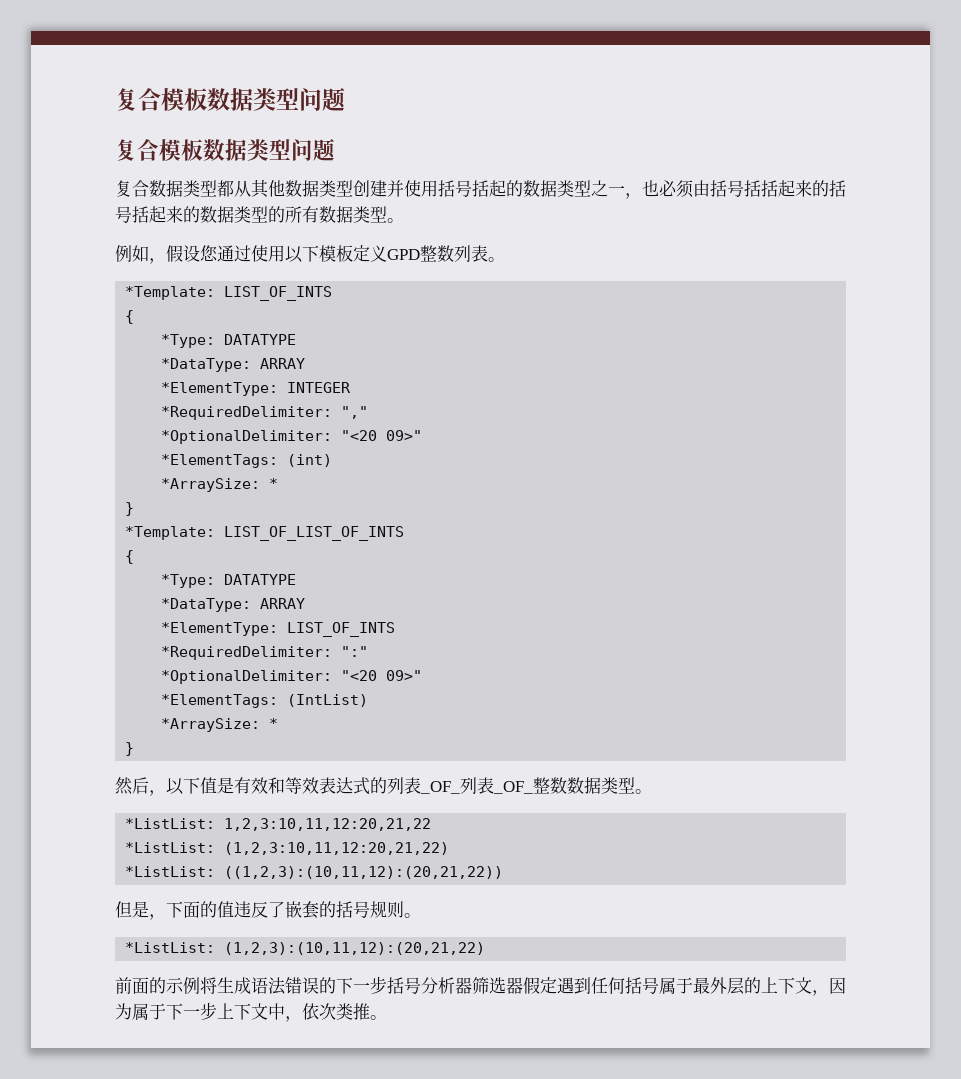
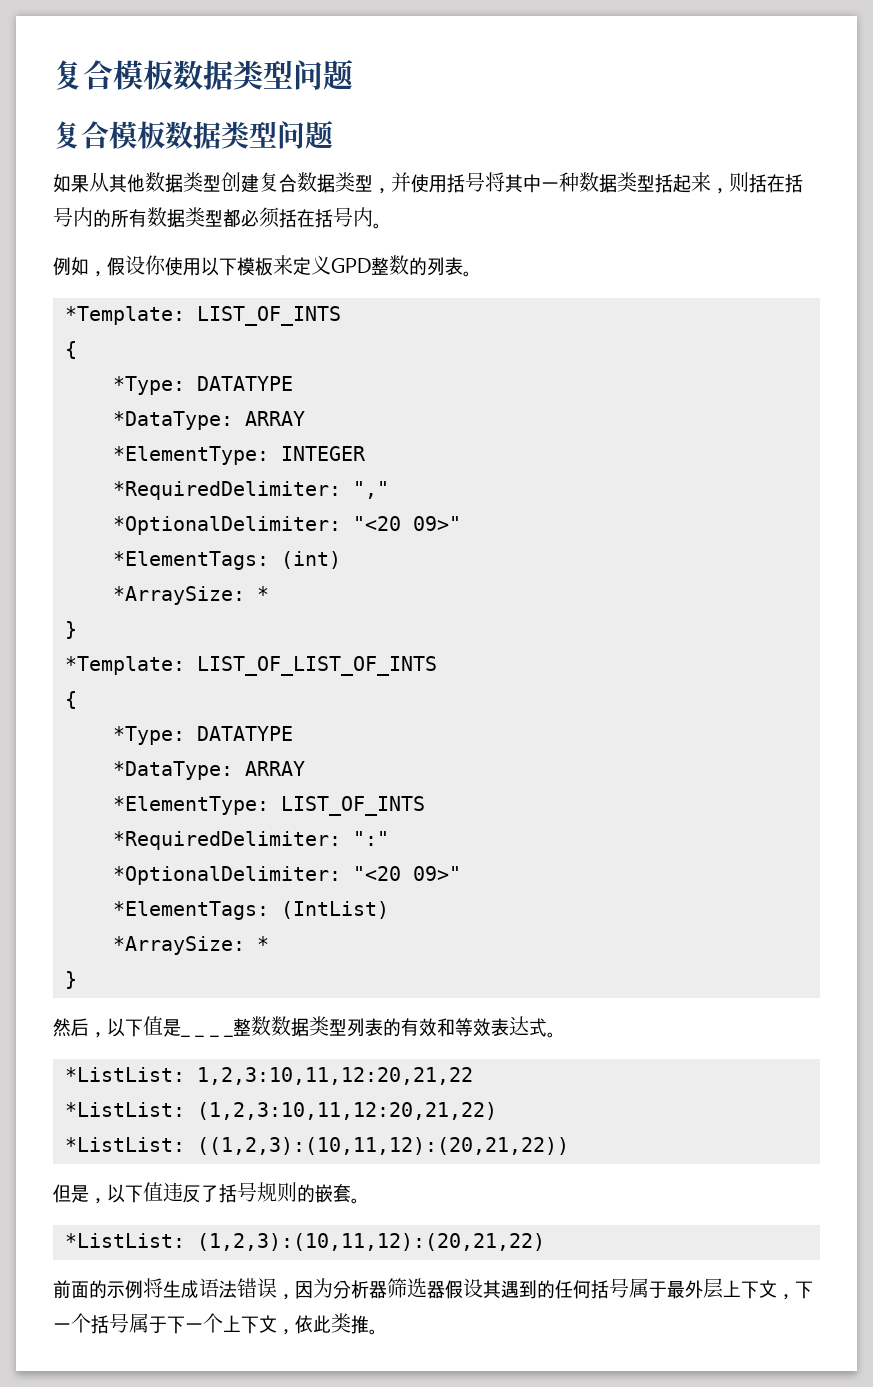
[115,180,234,197] 复合数据类型都 -> [53,174,89,193] 如果
[387,180,846,199] [115,206,387,223] 并使用括号括起的数据类型之一，也必须由括号括括起来的括号括起来的数据类型的所有数据类型 -> [259,172,803,194] [53,207,373,228] 复合数据类型，并使用括号将其中一种数据类型括起来，则括在括号内的所有数据类型都必须括在括号内
[200,245,251,262] 您通过 -> [145,255,166,275] 你
(353, 253) none -> [273,255,293,275] 来
(454, 253) none -> [409,257,427,276] 的
[234,777,635,795] 有效和等效表达式的列表_OF_列表_OF_整数数据类型 -> [181,1016,548,1037] _ _ _ _整数数据类型列表的有效和等效表达式
[166,901,217,918] 下面的 -> [107,1184,143,1203] 以下
[285,901,336,919] 嵌套的 -> (219, 1193) none
(404, 909) none -> [297,1184,351,1203] 的嵌套
[319,976,421,994] 的下一步括号 -> [277,1278,333,1300] ，因为
[540,977,591,994] 定遇到 -> [463,1278,555,1299] 设其遇到的
[744,977,846,996] [115,1002,336,1022] 的上下文，因为属于下一步上下文中，依次 -> [723,1280,813,1300] [53,1313,331,1335] 上下文，下一个括号属于下一个上下文，依此

